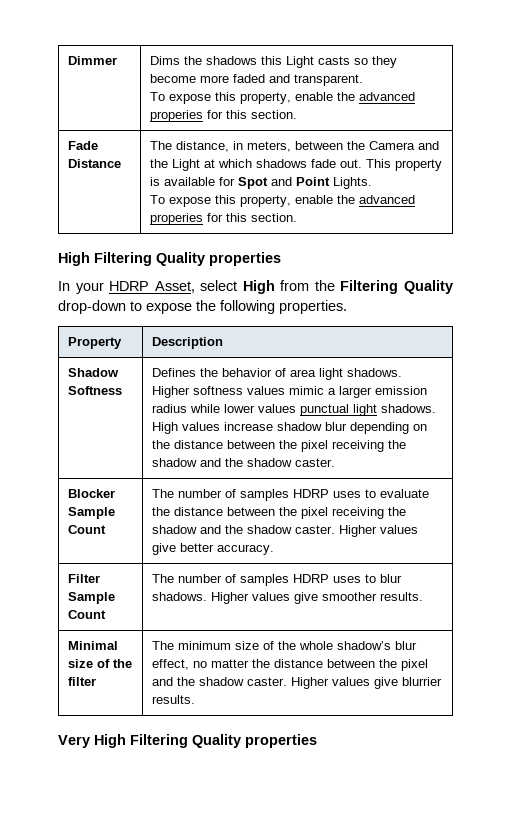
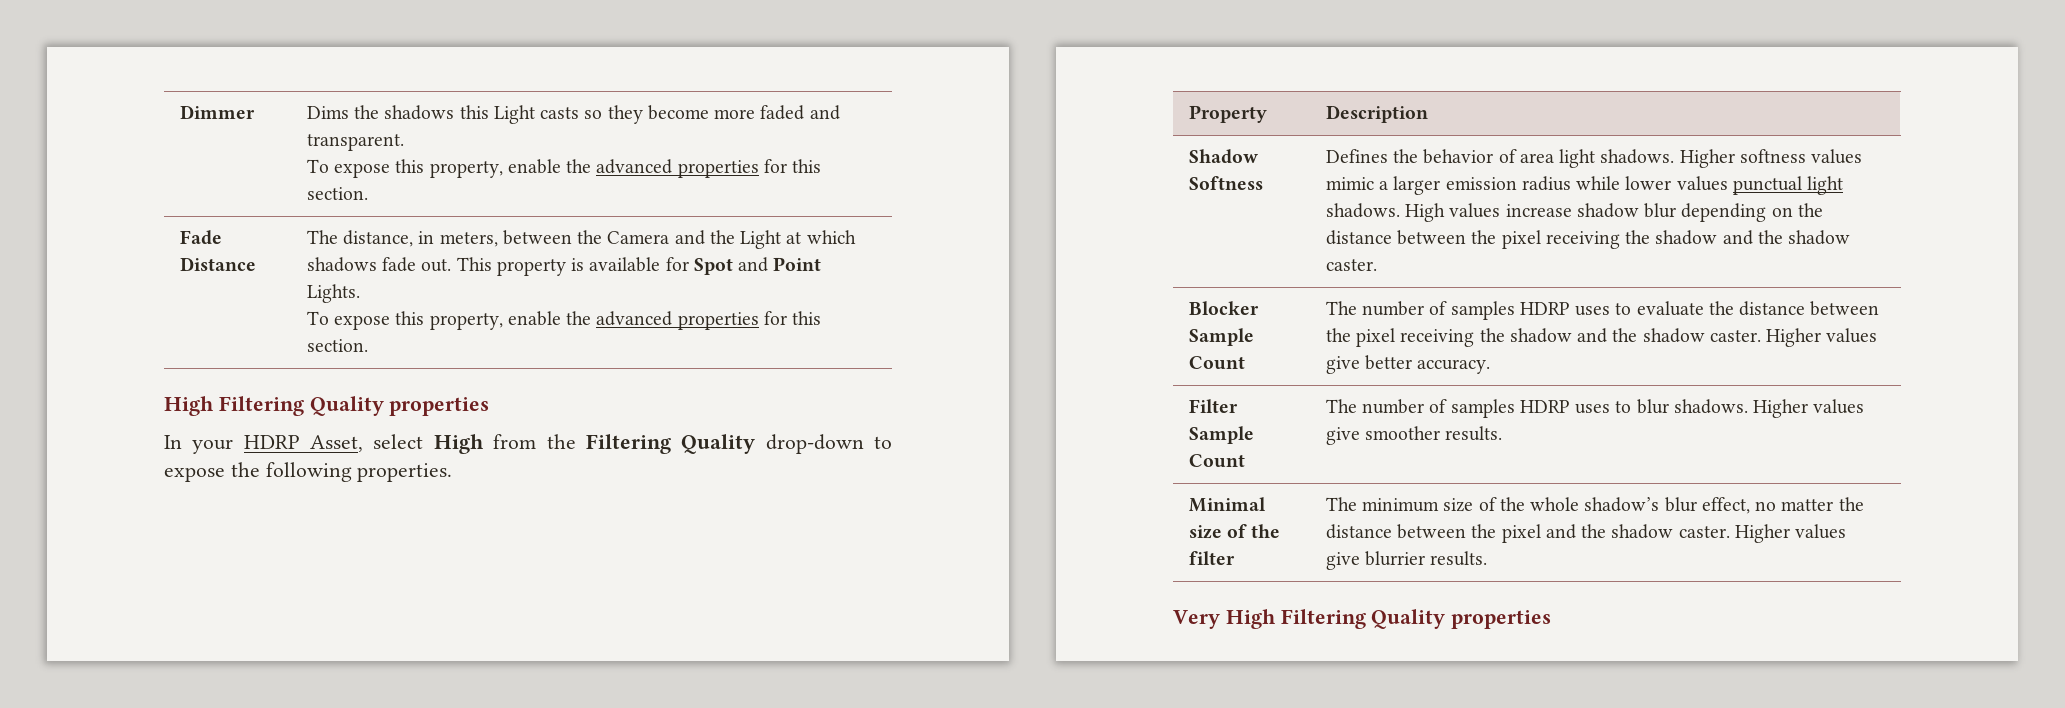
[150,110,204,122] properies -> [677,160,759,178] properties
[150,213,204,225] properies -> [677,312,759,330] properties

